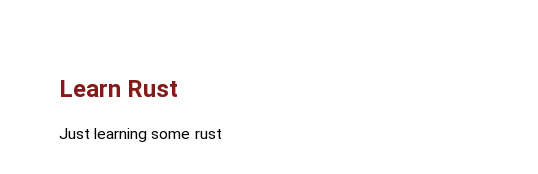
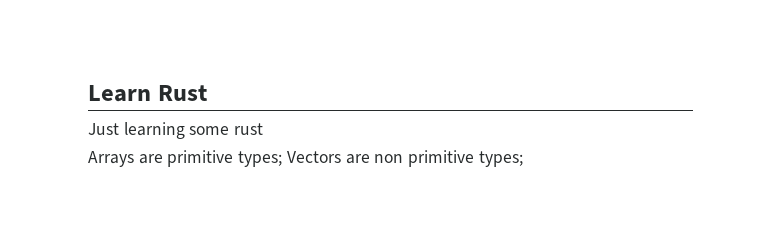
(222, 134) none -> [88,150,523,167] // Arrays are primitive types; Vectors are non primitive types;

